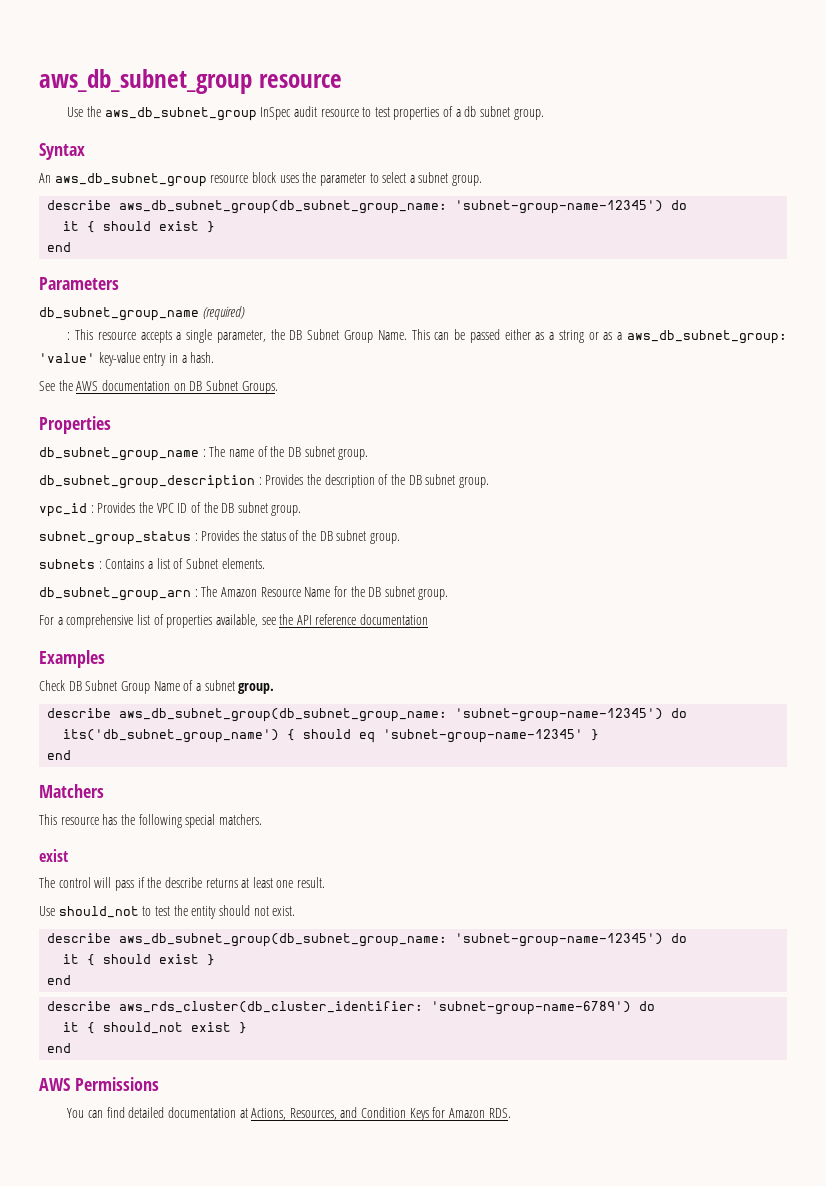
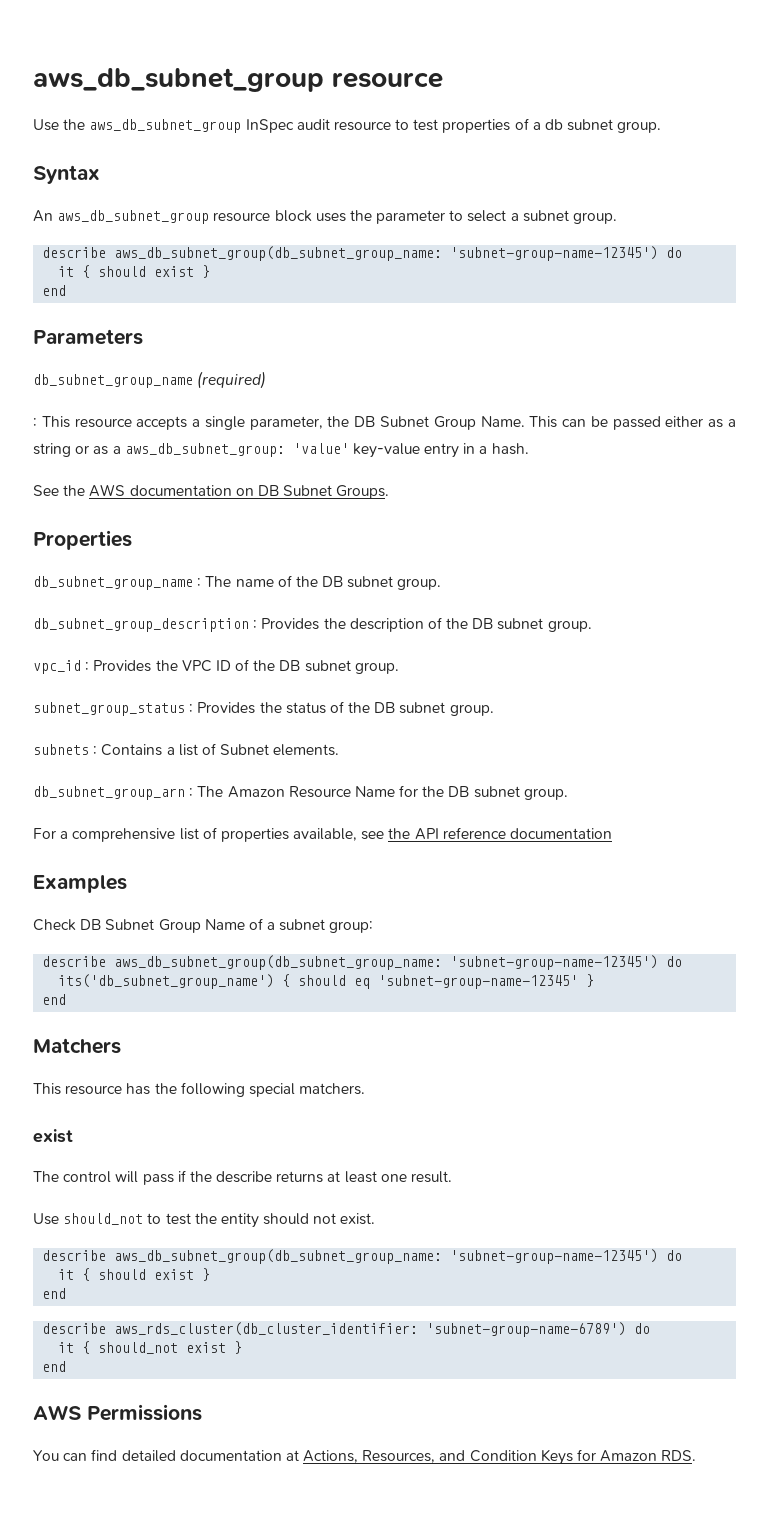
[238,683,275,694] group. -> [329,921,374,933] group:

